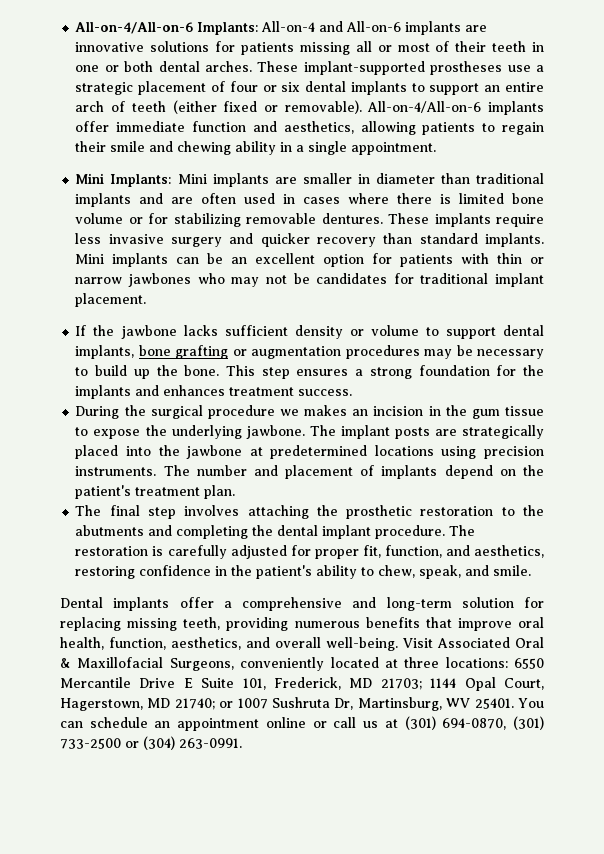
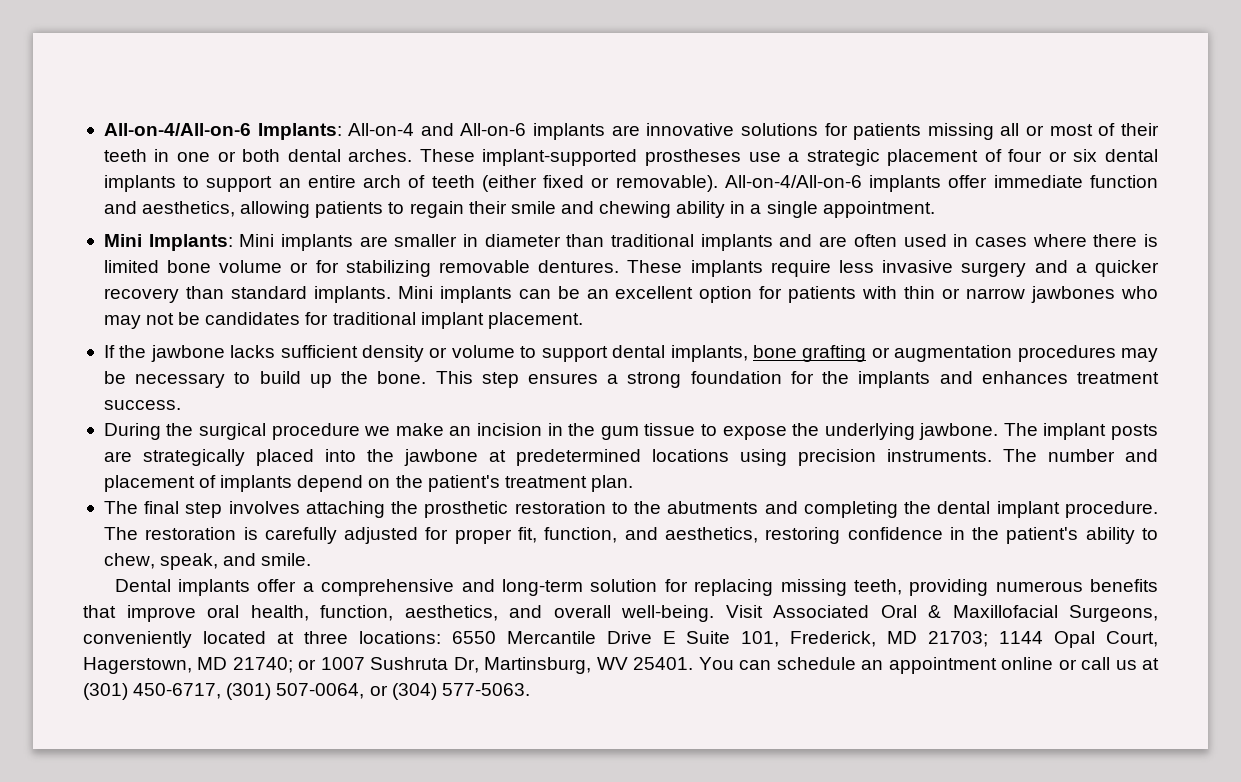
(254, 238) none -> [1075,263,1087,273] a
[304,405,348,416] makes -> [395,423,444,436] make
[442,716,545,730] [60,738,121,749] 694-0870, (301) 733-2500 -> [133,683,365,700] 450-6717, (301) 507-0064,
[179,738,242,749] 263-0991. -> [441,683,530,696] 577-5063.

